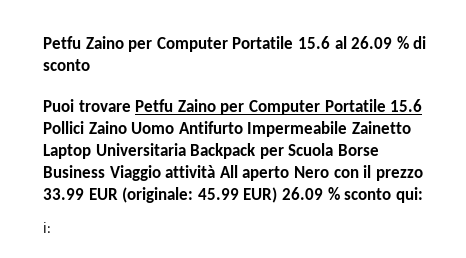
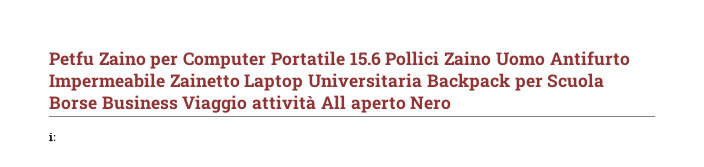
[43,36,427,52] [43,59,90,71] [43,99,423,115] Petfu Zaino per Computer Portatile 15.6 al 26.09 % di sconto // Puoi trovare Petfu Zaino per Computer Portatile 15.6 -> [49,51,381,69] Petfu Zaino per Computer Portatile 15.6
[333,165,423,181] [43,187,423,203] con il prezzo 33.99 EUR (originale: 45.99 EUR) 26.09 % sconto qui: -> (452, 103) none

